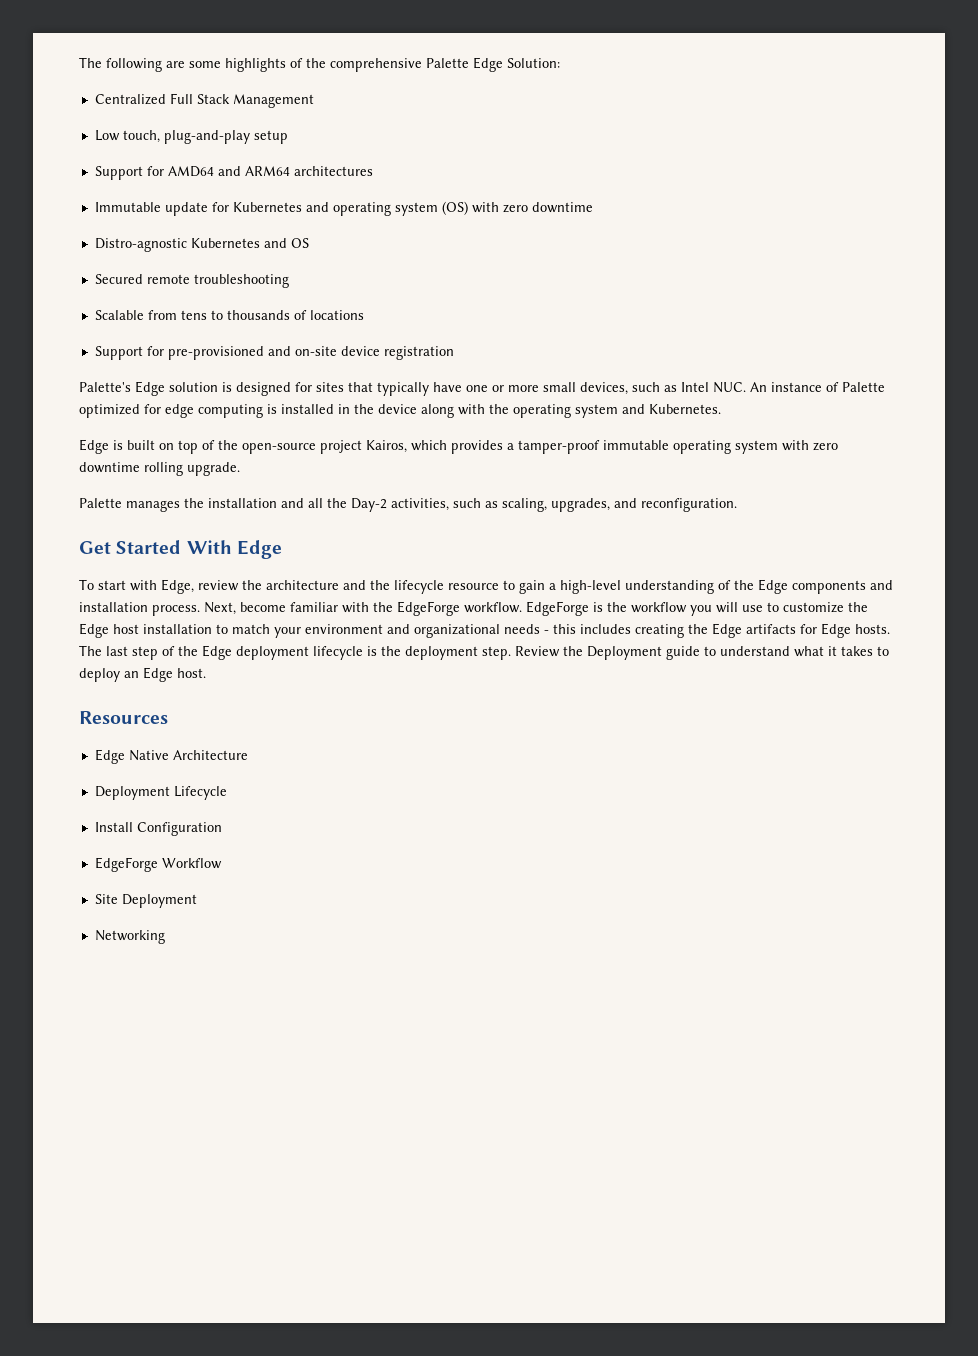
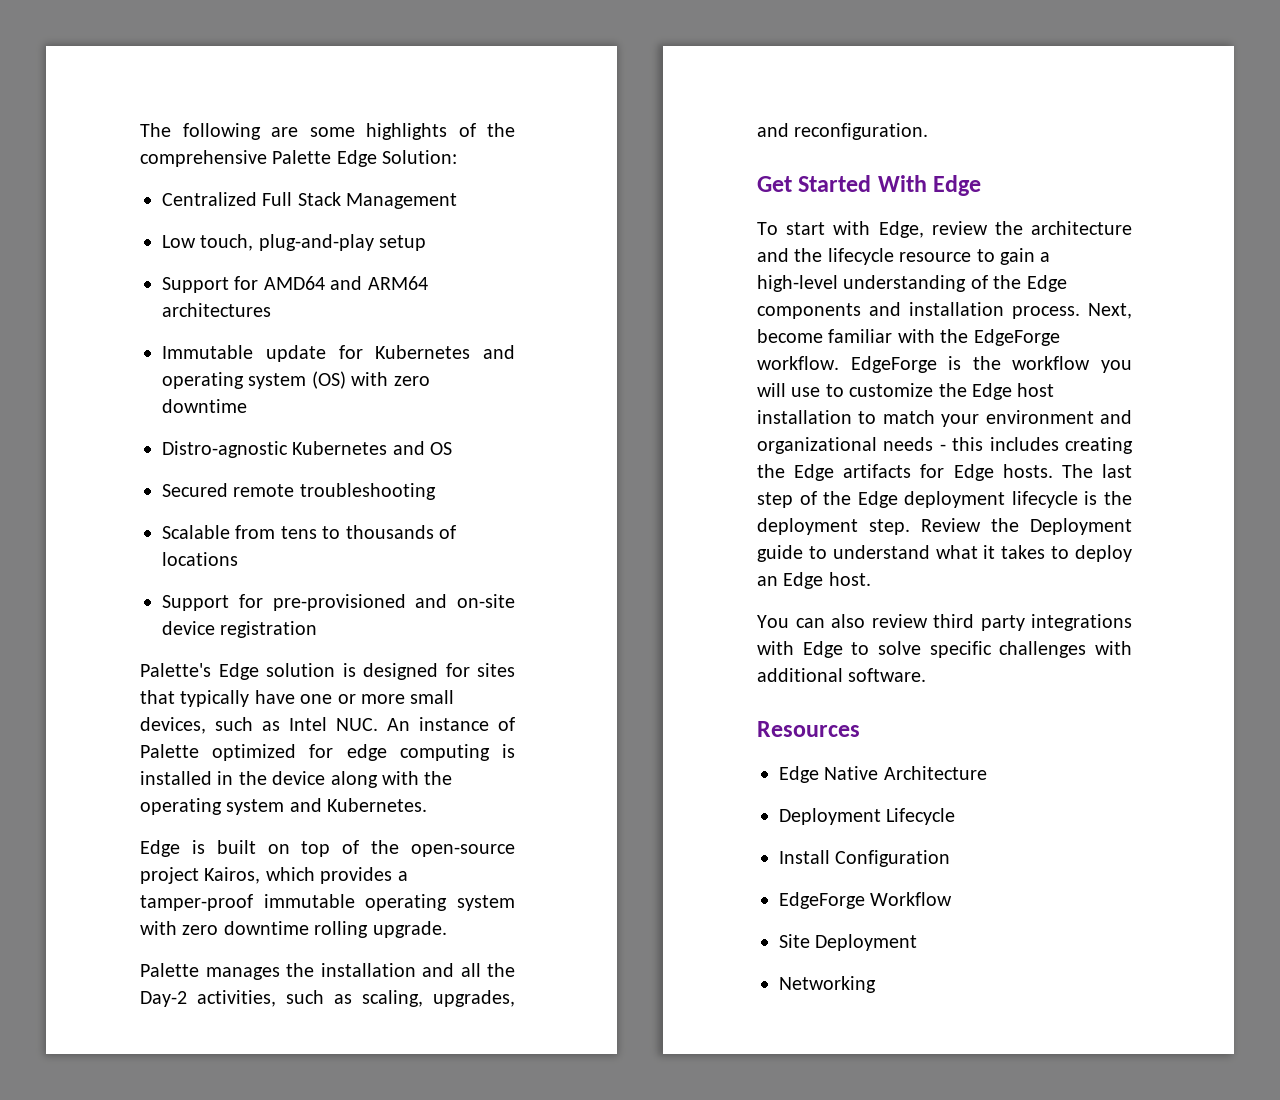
(206, 673) none -> [757,614,1132,631] [757,641,1132,658] [757,668,927,682] // You can also review third party integrations with Edge to solve specific challenges with additional software.

